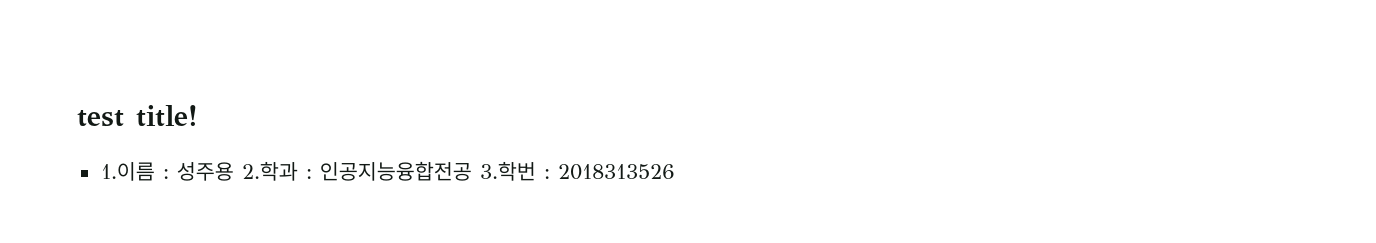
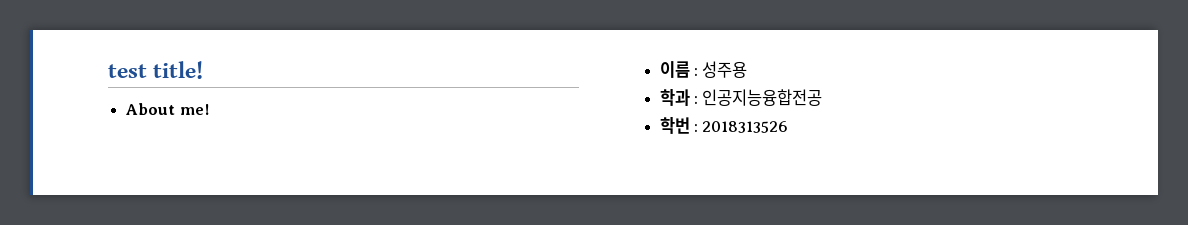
[100,162,155,181] 1.이름 -> [126,103,209,115] [659,61,690,78] About me! // 이름
[241,161,298,181] 2.학과 -> [659,89,690,106] // 학과
[479,161,536,181] 3.학번 -> [659,117,690,134] // 학번

